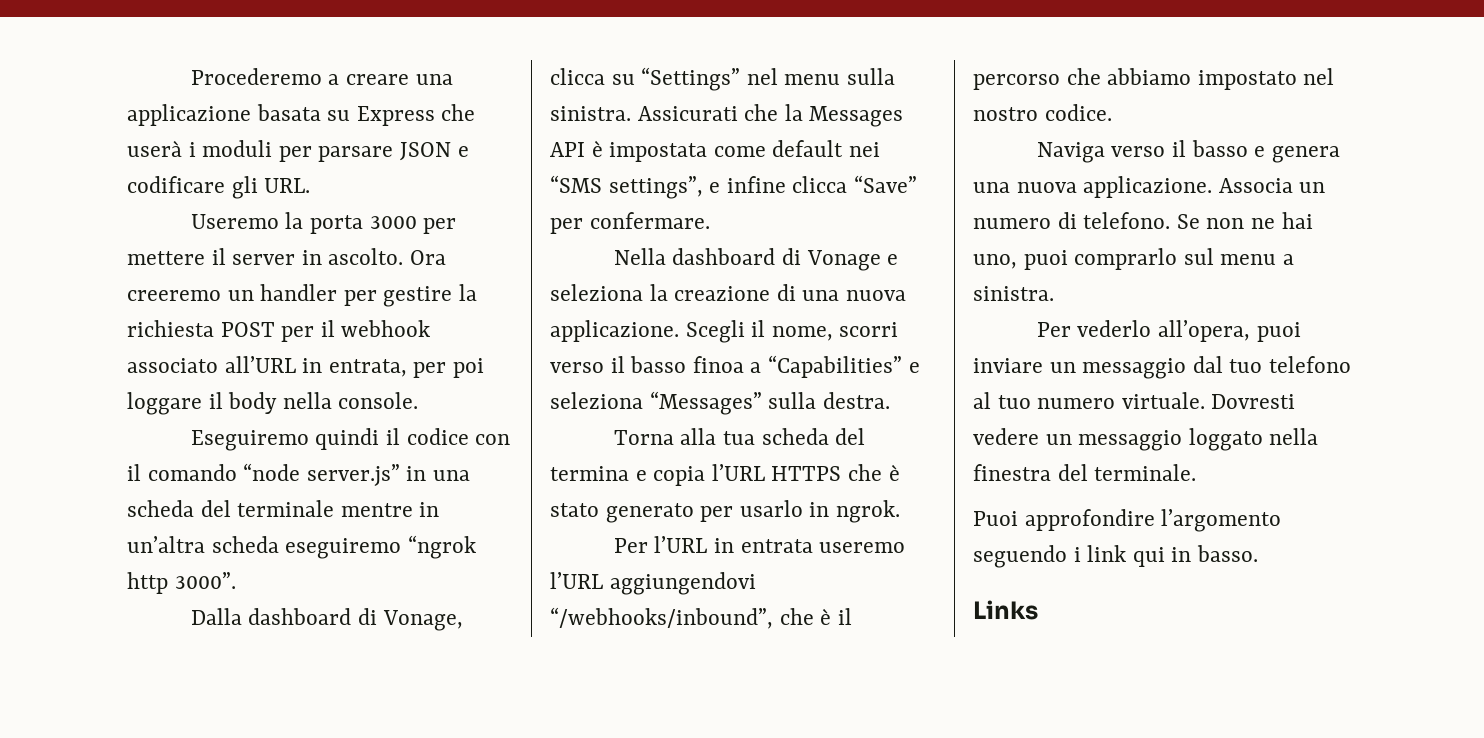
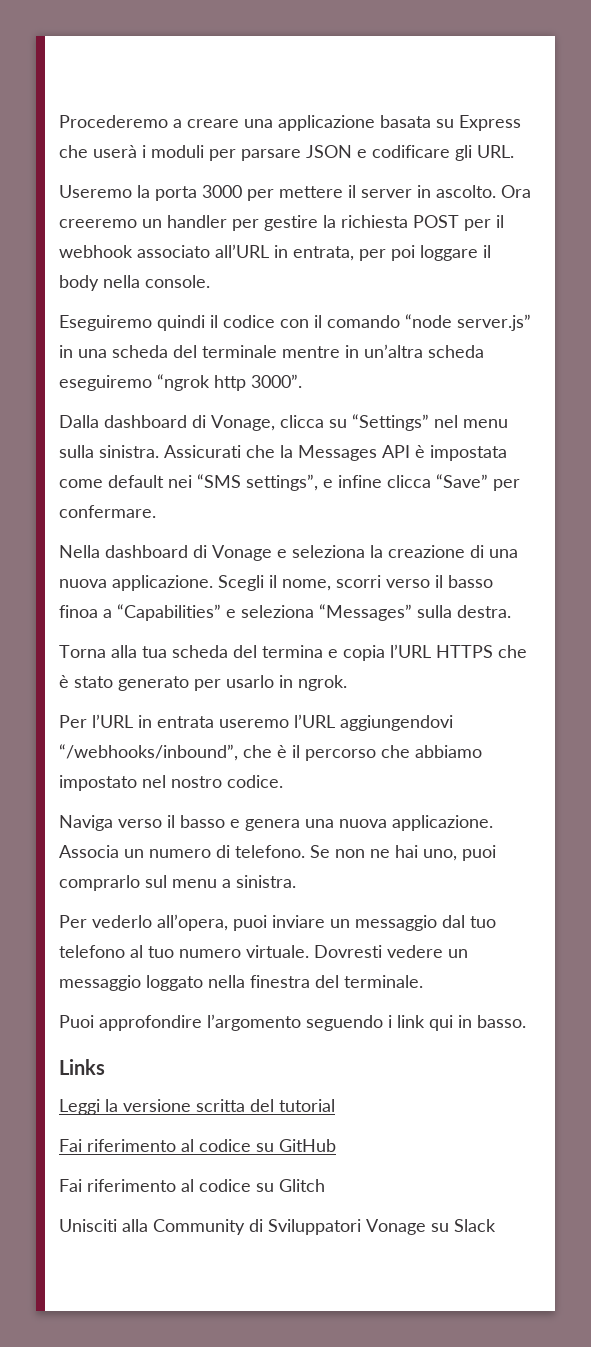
(1038, 610) none -> [59,1099,335,1115] [59,1139,336,1152] [59,1179,325,1192] [59,1219,496,1235] // Leggi la versione scritta del tutorial // Fai riferimento al codice su GitHub // Fai riferimento al codice su Glitch // Unisciti alla Community di Sviluppatori Vonage su Slack

